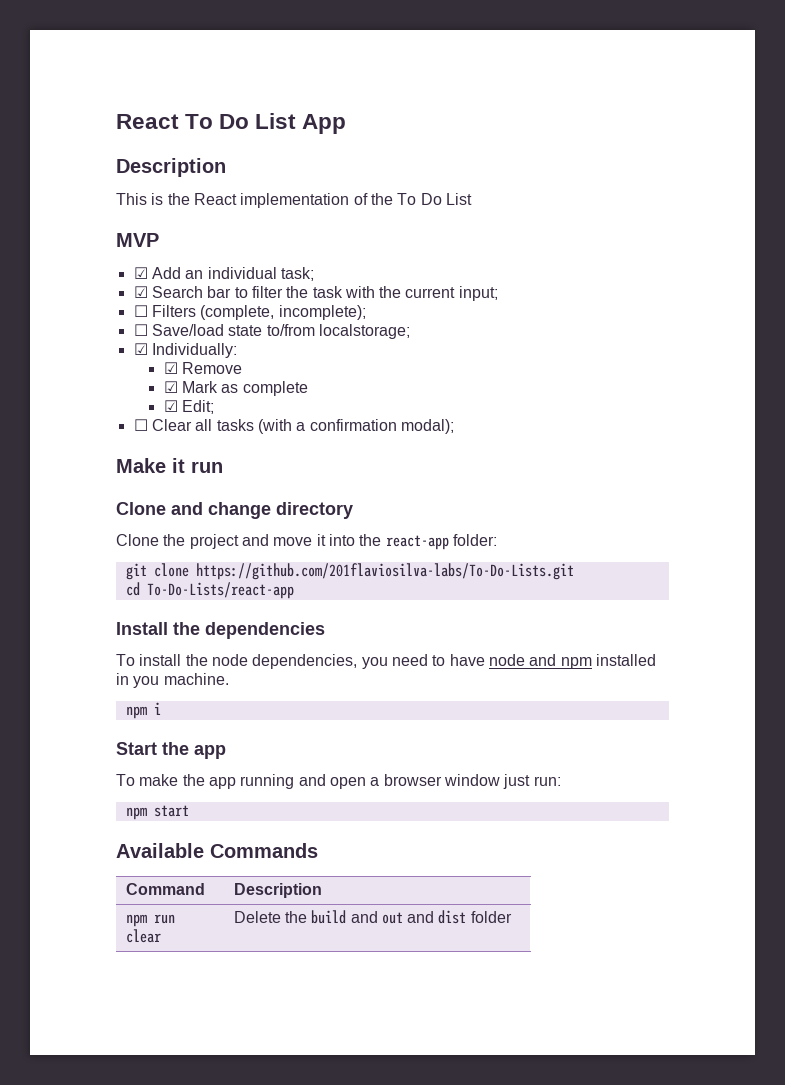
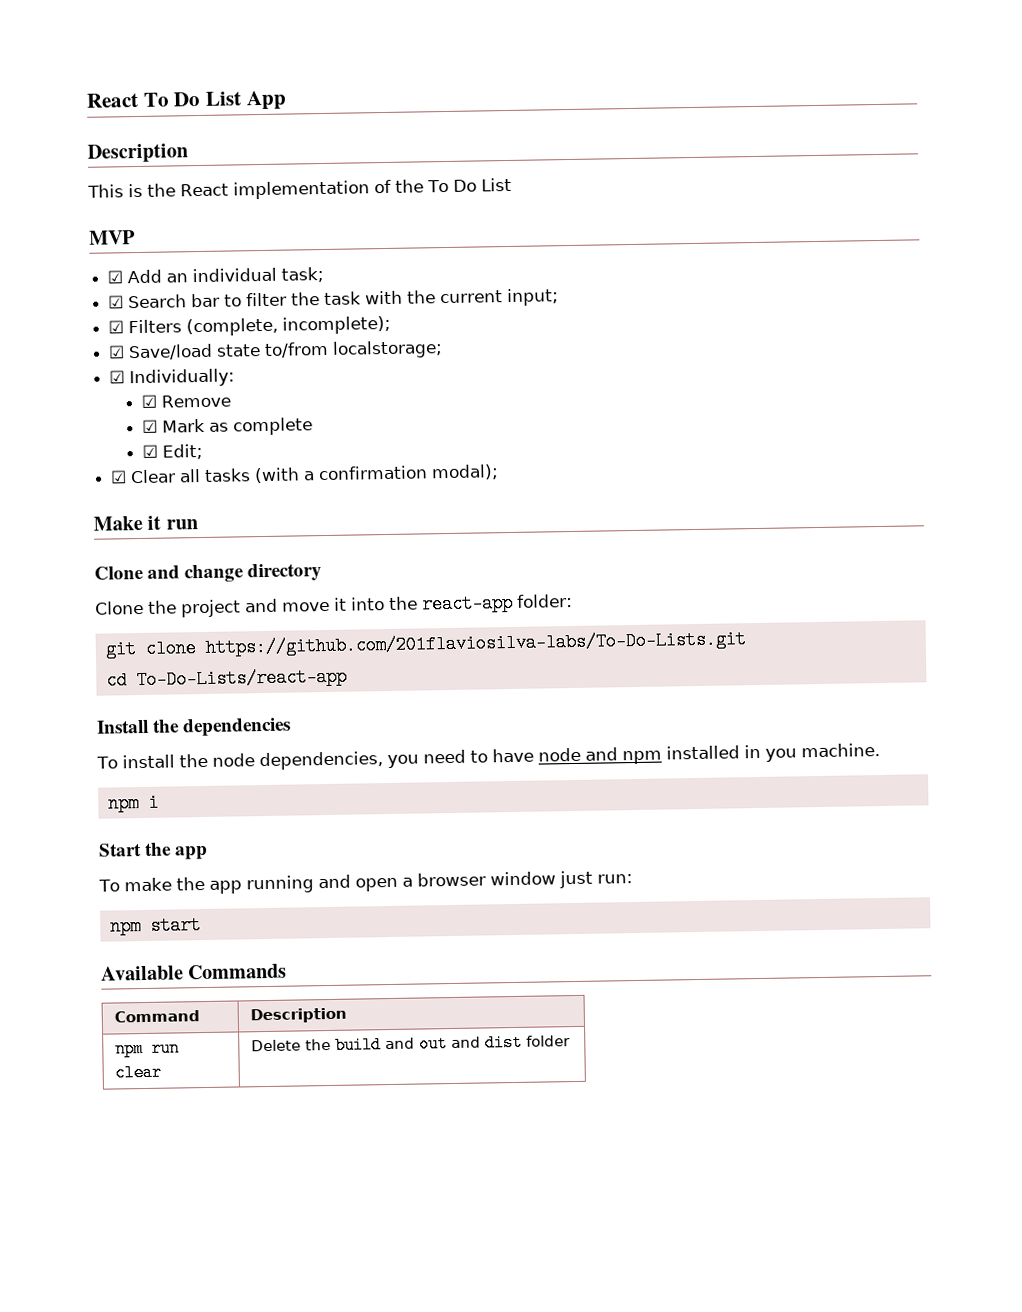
[133,305,148,317] ☐ -> [108,320,125,334] ☑
[133,324,148,336] ☐ -> [108,345,126,359] ☑
[133,419,148,431] ☐ -> [110,470,128,484] ☑

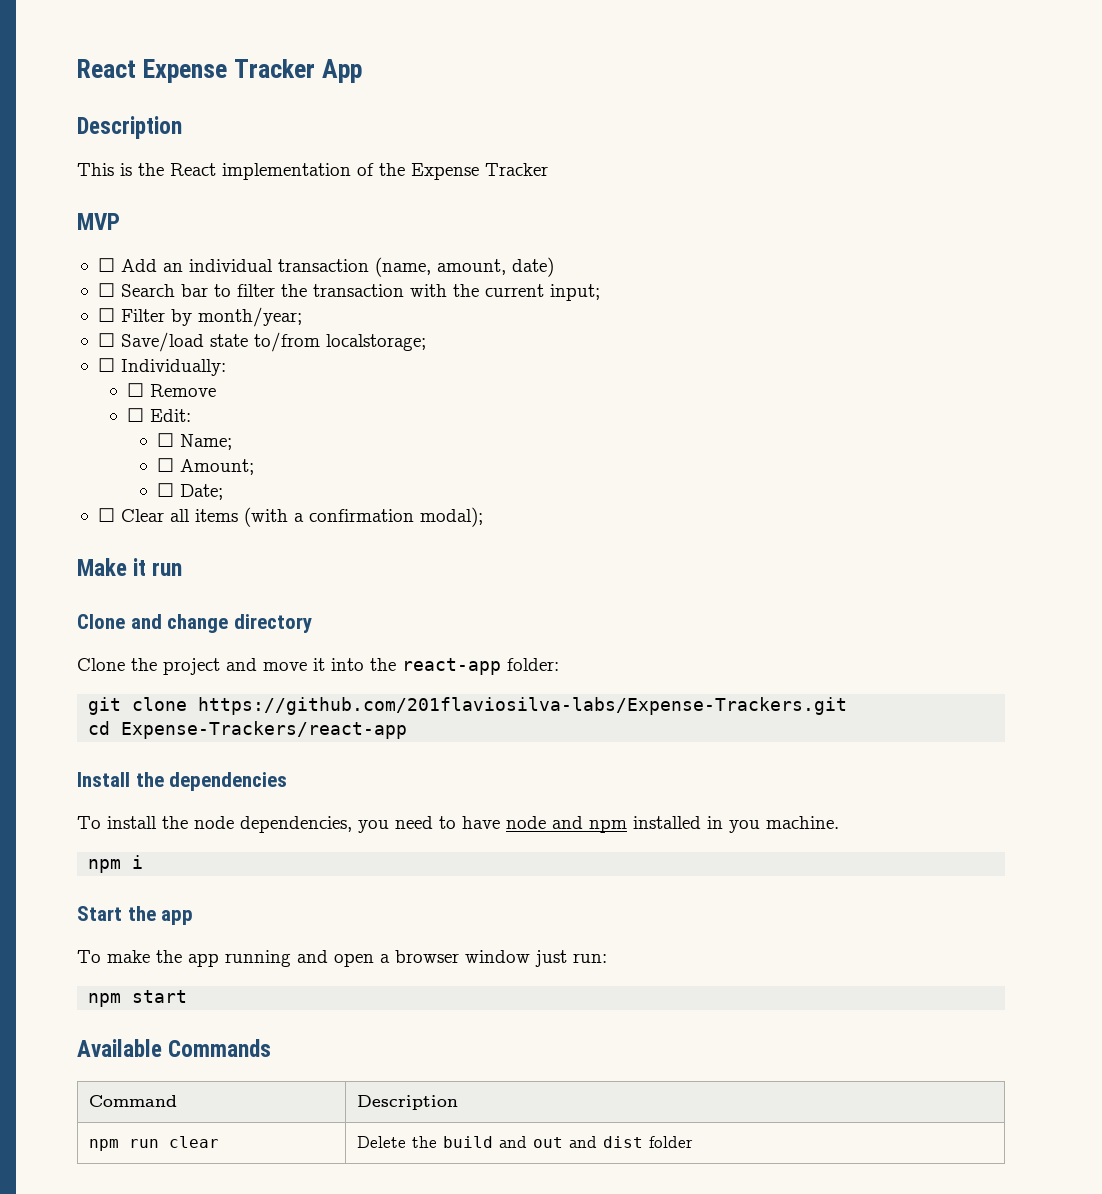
[86,91,243,108] React To Do List -> [77,59,316,83] React Expense Tracker
[427,177,512,193] To Do List -> [411,163,548,180] Expense Tracker
[107,270,124,284] ☑ -> [97,258,115,272] ☐
[281,266,325,283] [108,295,125,309] task; // ☑ -> [277,257,554,277] [97,283,115,297] transaction (name, amount, date) // ☐
[324,291,362,305] task -> [312,284,404,297] transaction
[108,315,392,337] [108,345,126,359] ☑ Filters (complete, incomplete); // ☑ -> [97,307,302,327] [97,333,115,347] ☐ Filter by month/year; // ☐
[109,370,126,384] ☑ -> [97,358,115,372] ☐
[140,394,157,408] ☑ -> [127,383,145,397] ☐
[141,417,313,436] [141,443,203,460] [110,470,128,484] ☑ Mark as complete // ☑ Edit; // ☑ -> [127,408,192,422] [156,433,232,450] [156,458,254,475] [156,483,223,500] [97,508,115,522] ☐ Edit: // ☐ Name; // ☐ Amount; // ☐ Date; // ☐
[204,468,252,482] tasks -> [194,509,238,522] items
[204,630,746,657] https://github.com/201flaviosilva-labs/To-Do-Lists.git -> [198,697,848,715] https://github.com/201flaviosilva-labs/Expense-Trackers.git
[135,667,347,690] To-Do-Lists/react-app -> [121,721,408,739] Expense-Trackers/react-app

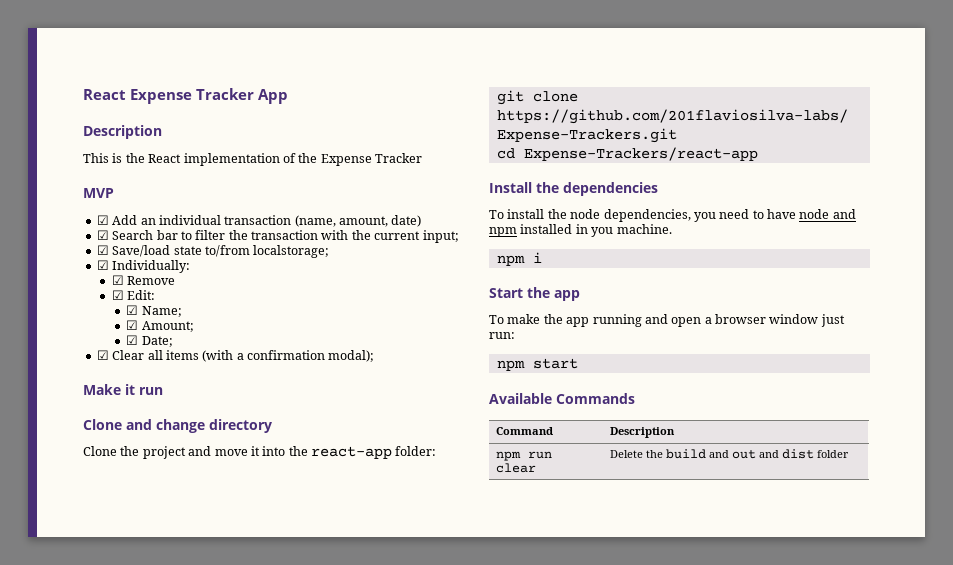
[97,258,115,272] ☐ -> [96,215,109,225] ☑
[97,283,115,297] ☐ -> [96,230,109,240] ☑
[97,307,302,327] [97,333,115,347] ☐ Filter by month/year; // ☐ -> [96,245,109,255] ☑
[97,358,115,372] ☐ -> [96,260,109,270] ☑
[127,383,145,397] ☐ -> [111,275,124,285] ☑
[127,408,145,422] ☐ -> [111,290,124,300] ☑
[156,433,174,447] ☐ -> [126,305,139,315] ☑
[156,458,174,472] ☐ -> [126,320,139,330] ☑
[156,483,174,497] ☐ -> [126,335,139,345] ☑
[97,508,115,522] ☐ -> [96,350,109,360] ☑

